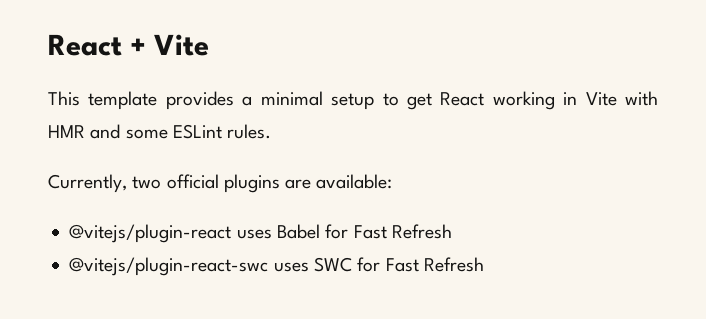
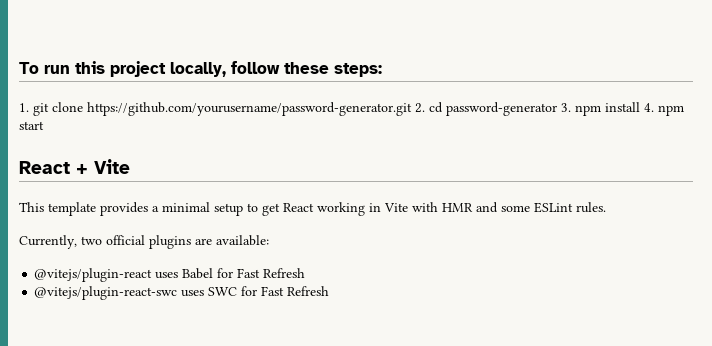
(48, 45) none -> [19,61,382,77] [19,102,684,116] [19,121,44,130] To run this project locally, follow these steps: // 1. git clone https://github.com/yourusername/password-generator.git 2. cd password-generator 3. npm install 4. npm start //

